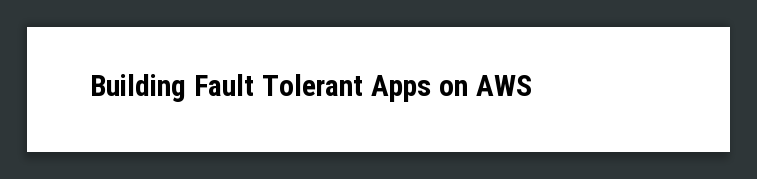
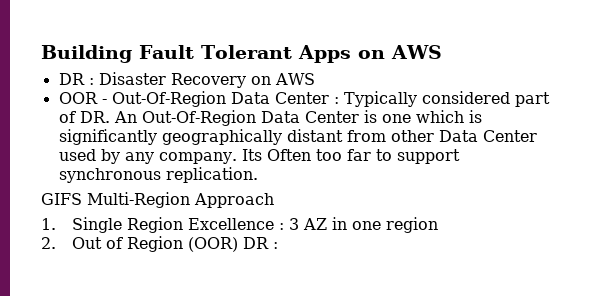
(532, 85) none -> [58,72,315,88] [58,91,550,107] [58,110,482,126] [58,129,537,145] [58,149,460,164] [58,167,258,183] [41,192,274,208] [41,217,438,233] [41,236,278,252] // DR : Disaster Recovery on AWS // OOR - Out-Of-Region Data Center : Typically considered part of DR. An Out-Of-Region Data Center is one which is significantly geographically distant from other Data Center used by any company. Its Often too far to support synchronous replication. // GIFS Multi-Region Approach // 1. Single Region Excellence : 3 AZ in one region // 2. Out of Region (OOR) DR :

